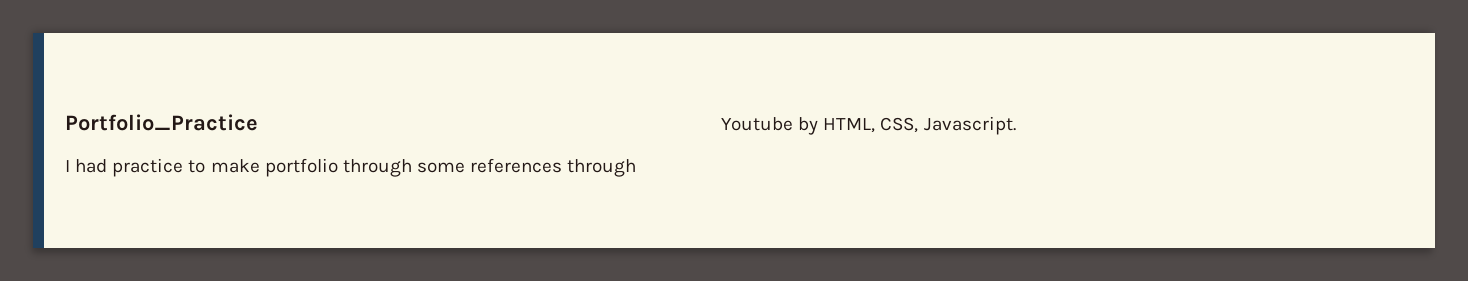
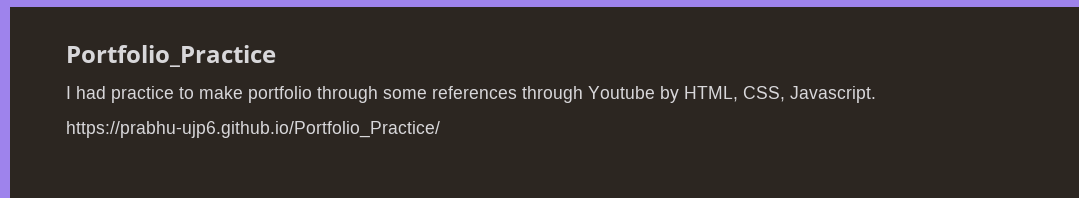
(1016, 125) none -> [66,121,440,138] // https://prabhu-ujp6.github.io/Portfolio_Practice/

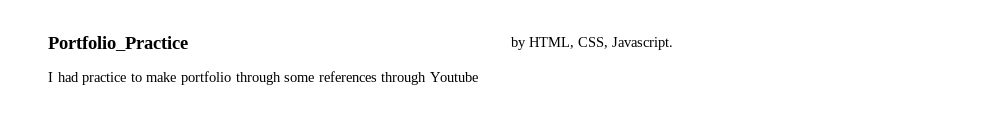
[66,121,440,138] // https://prabhu-ujp6.github.io/Portfolio_Practice/ -> (673, 43) none

